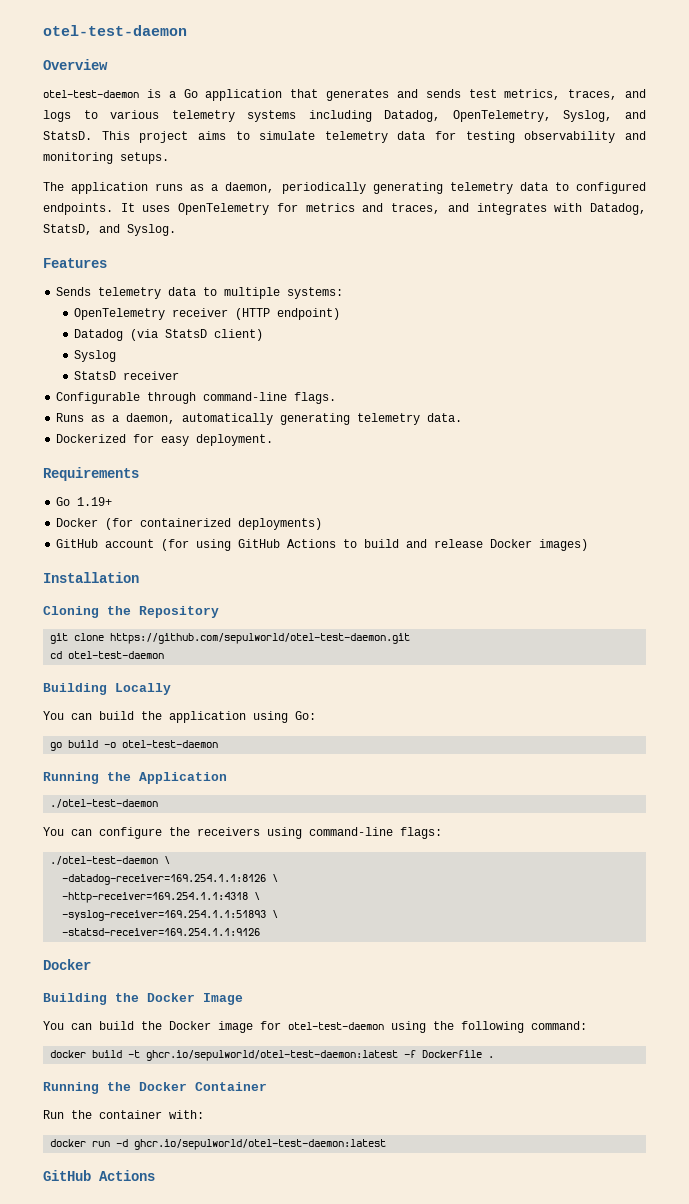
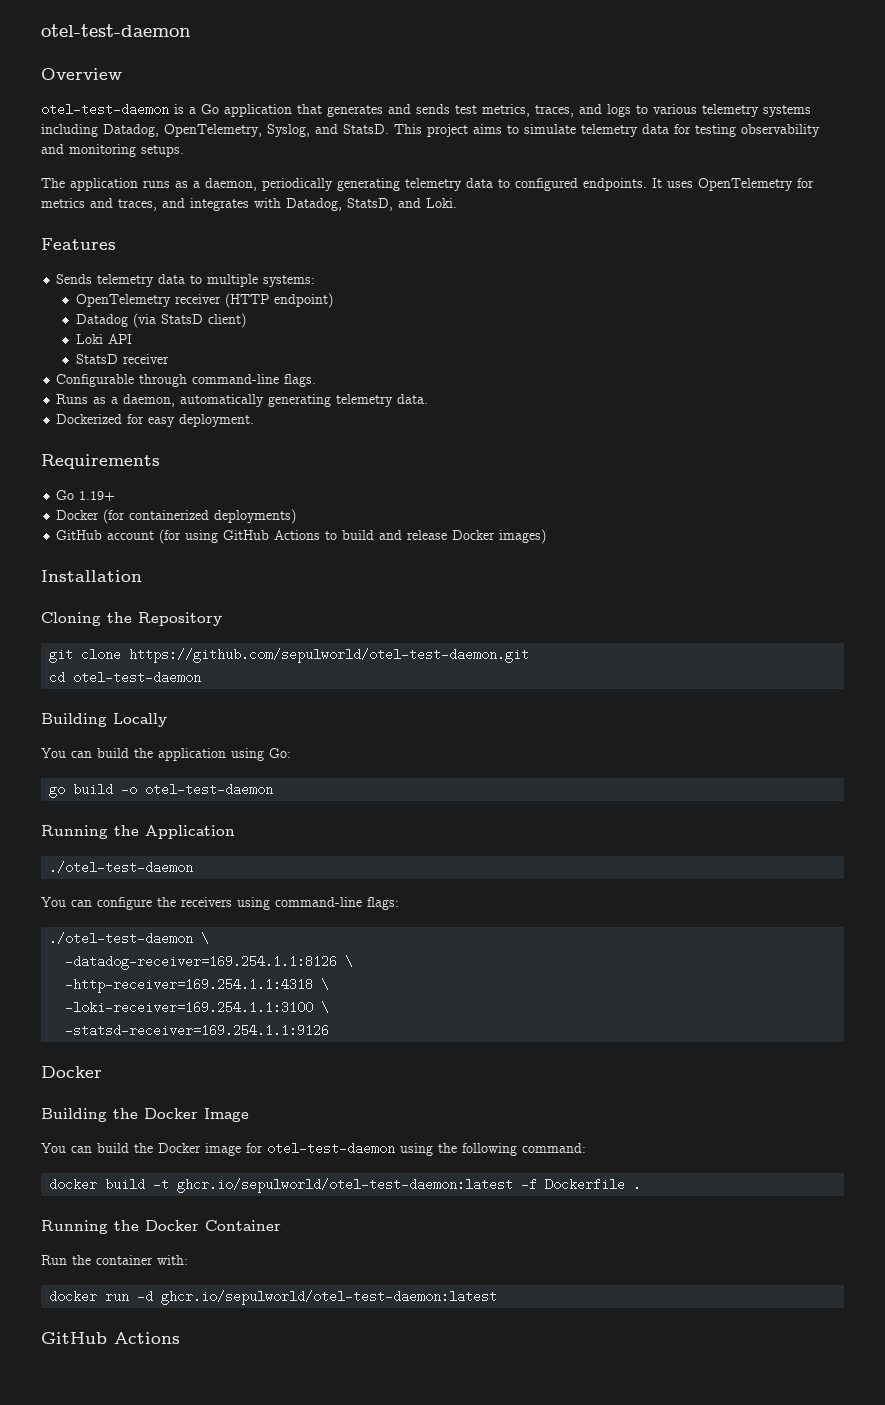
[127,224,176,236] Syslog. -> [426,198,457,208] Loki.
[74,350,117,362] Syslog -> [75,334,132,344] Loki API
[62,910,267,921] -syslog-receiver=169.254.1.1:51893 -> [65,1001,314,1014] -loki-receiver=169.254.1.1:3100

